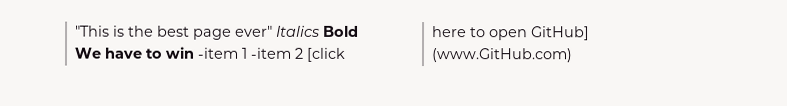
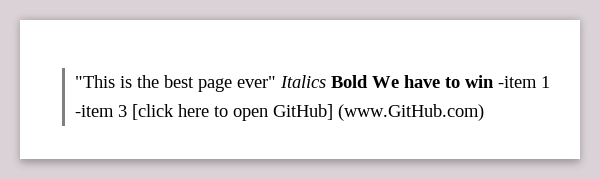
[293,47,304,59] 2 -> [118,105,128,117] 3

